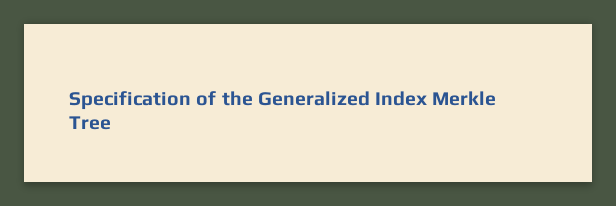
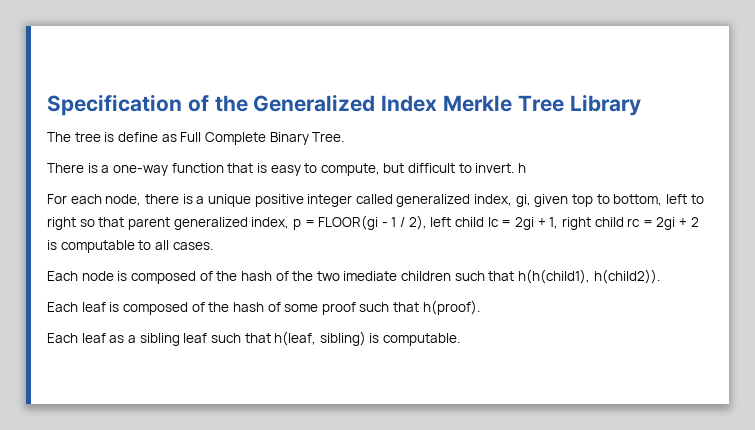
(111, 123) none -> [569,94,641,116] [47,132,345,145] [47,163,527,176] [47,194,704,207] [47,215,699,230] [47,240,213,253] [47,269,660,284] [47,300,480,315] [47,331,461,346] Library // The tree is define as Full Complete Binary Tree. // There is a one-way function that is easy to compute, but difficult to invert. h // For each node, there is a unique positive integer called generalized index, gi, given top to bottom, left to right so that parent generalized index, p = FLOOR(gi - 1 / 2), left child lc = 2gi + 1, right child rc = 2gi + 2 is computable to all cases. // Each node is composed of the hash of the two imediate children such that h(h(child1), h(child2)). // Each leaf is composed of the hash of some proof such that h(proof). // Each leaf as a sibling leaf such that h(leaf, sibling) is computable.

